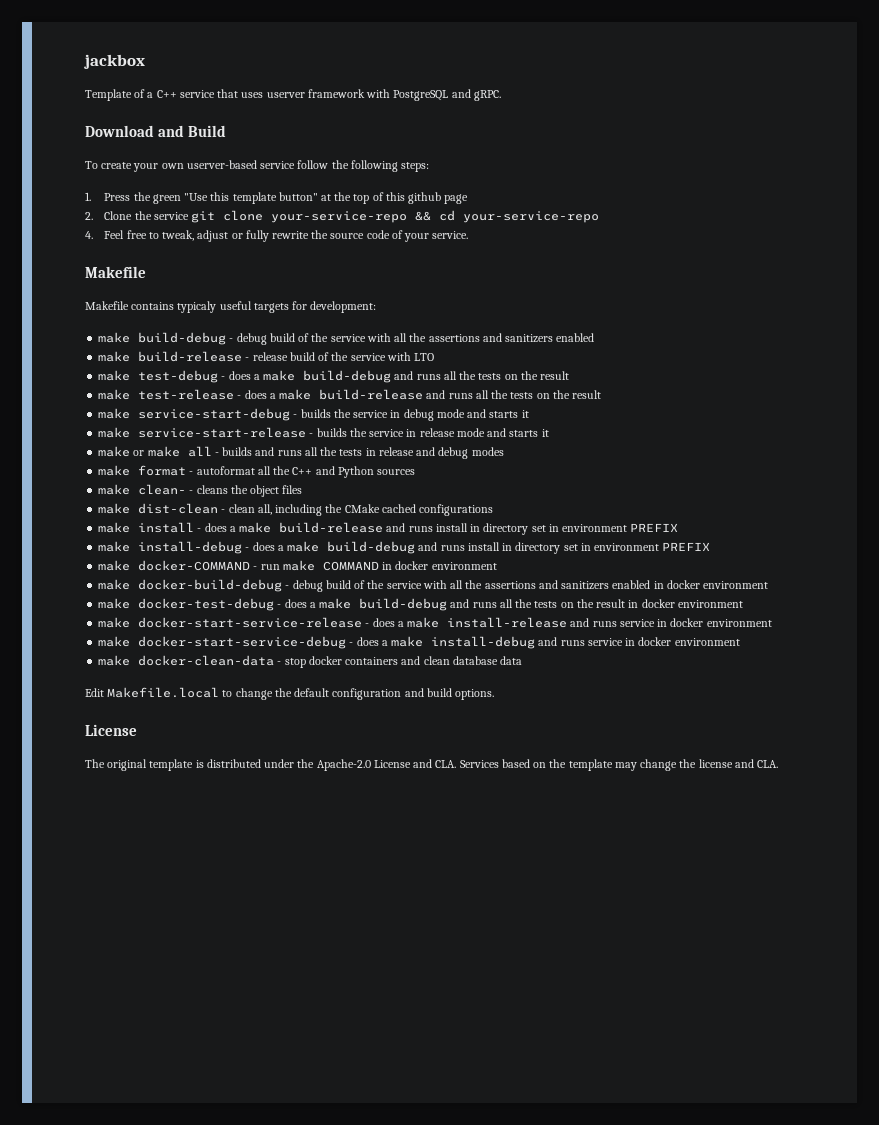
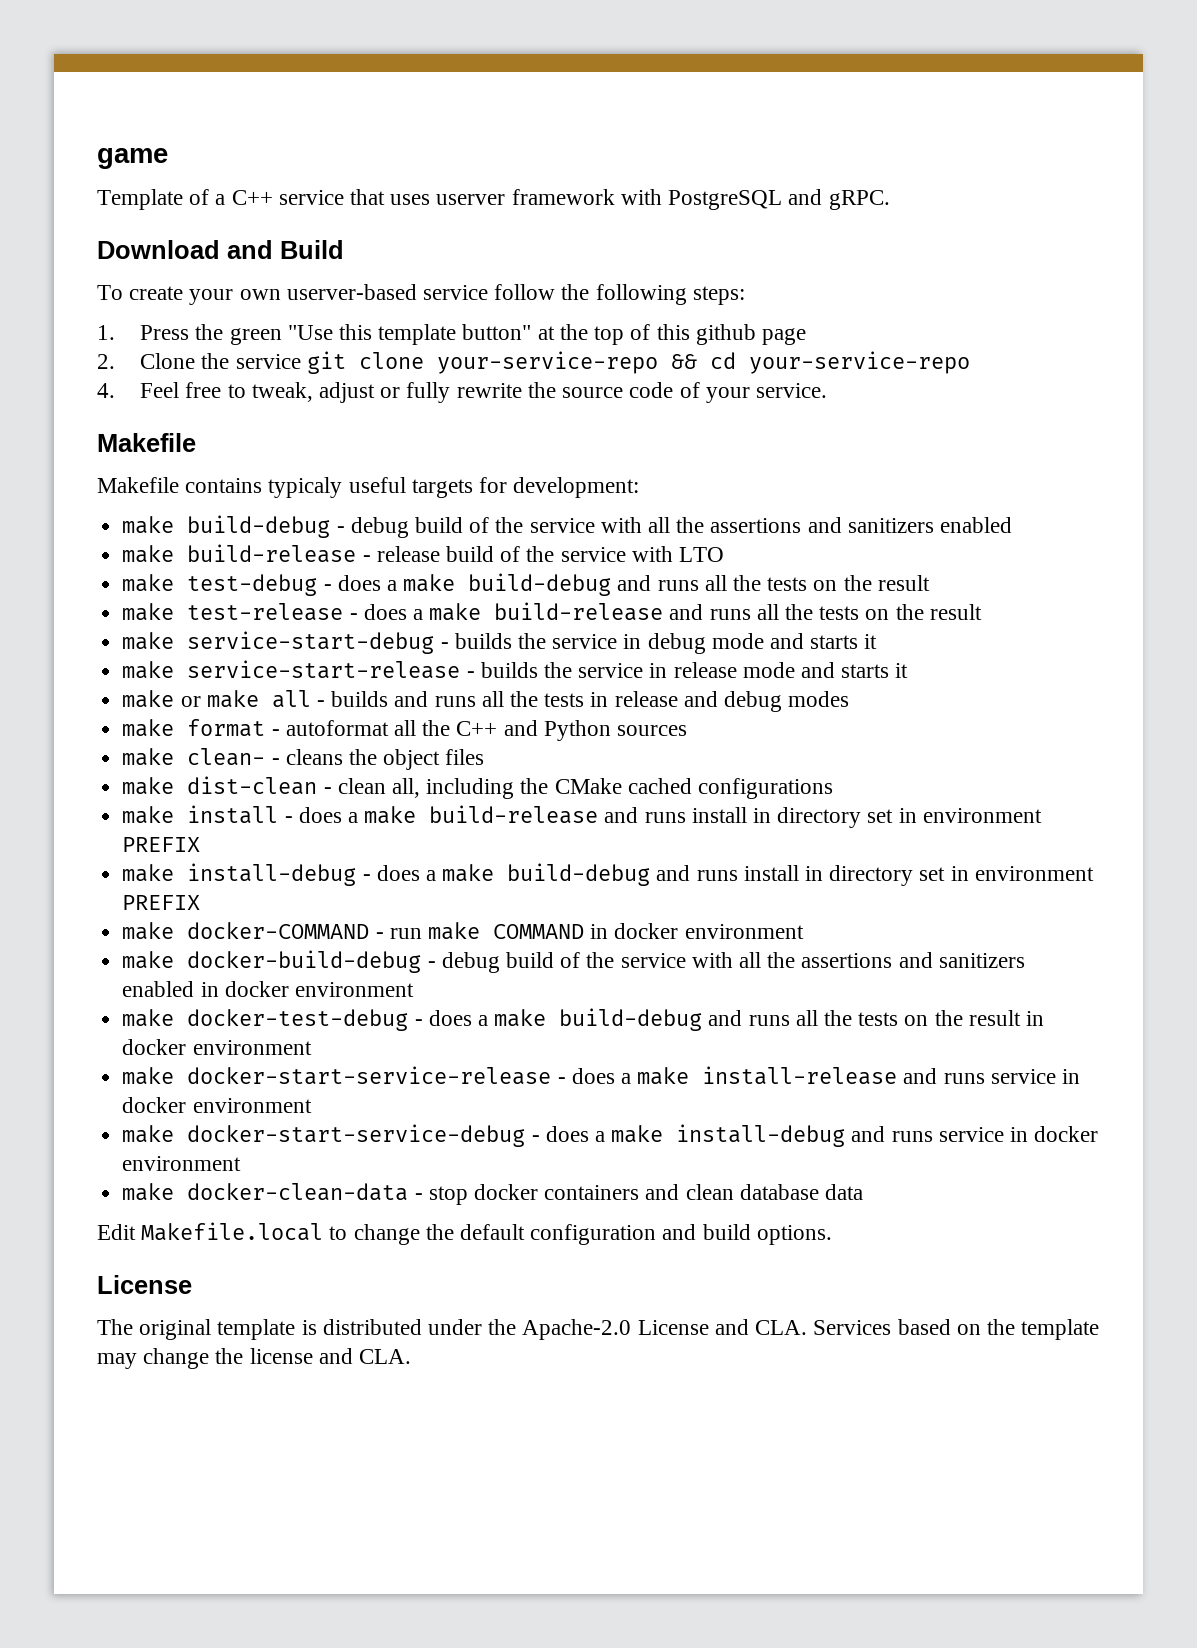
[84,54,145,69] jackbox -> [97,148,168,169] game

